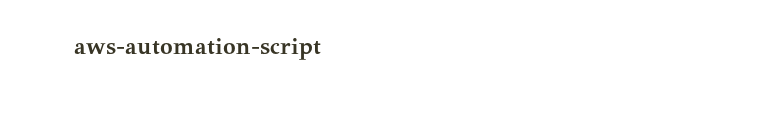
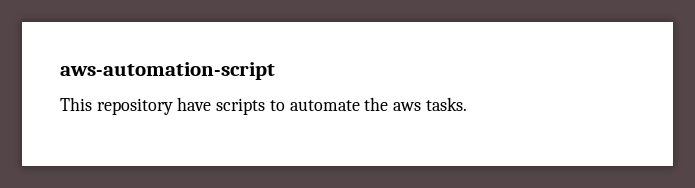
(321, 49) none -> [60,97,467,115] // This repository have scripts to automate the aws tasks.

